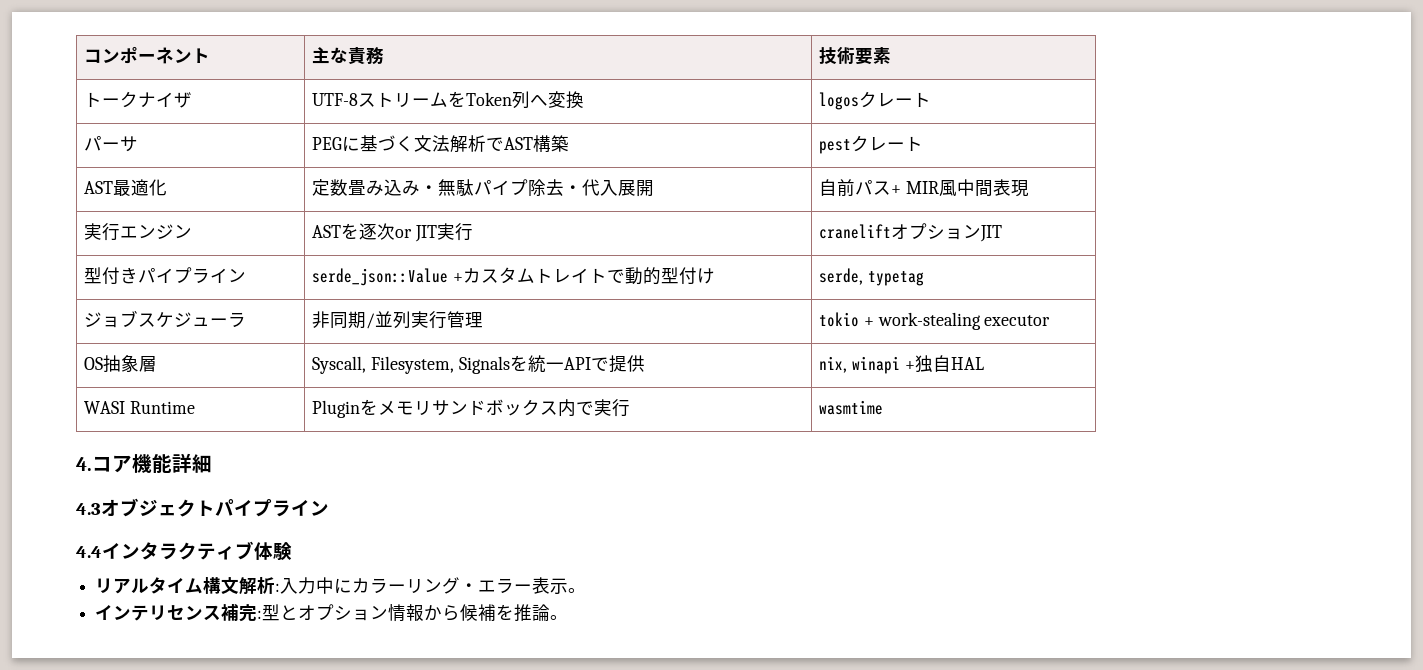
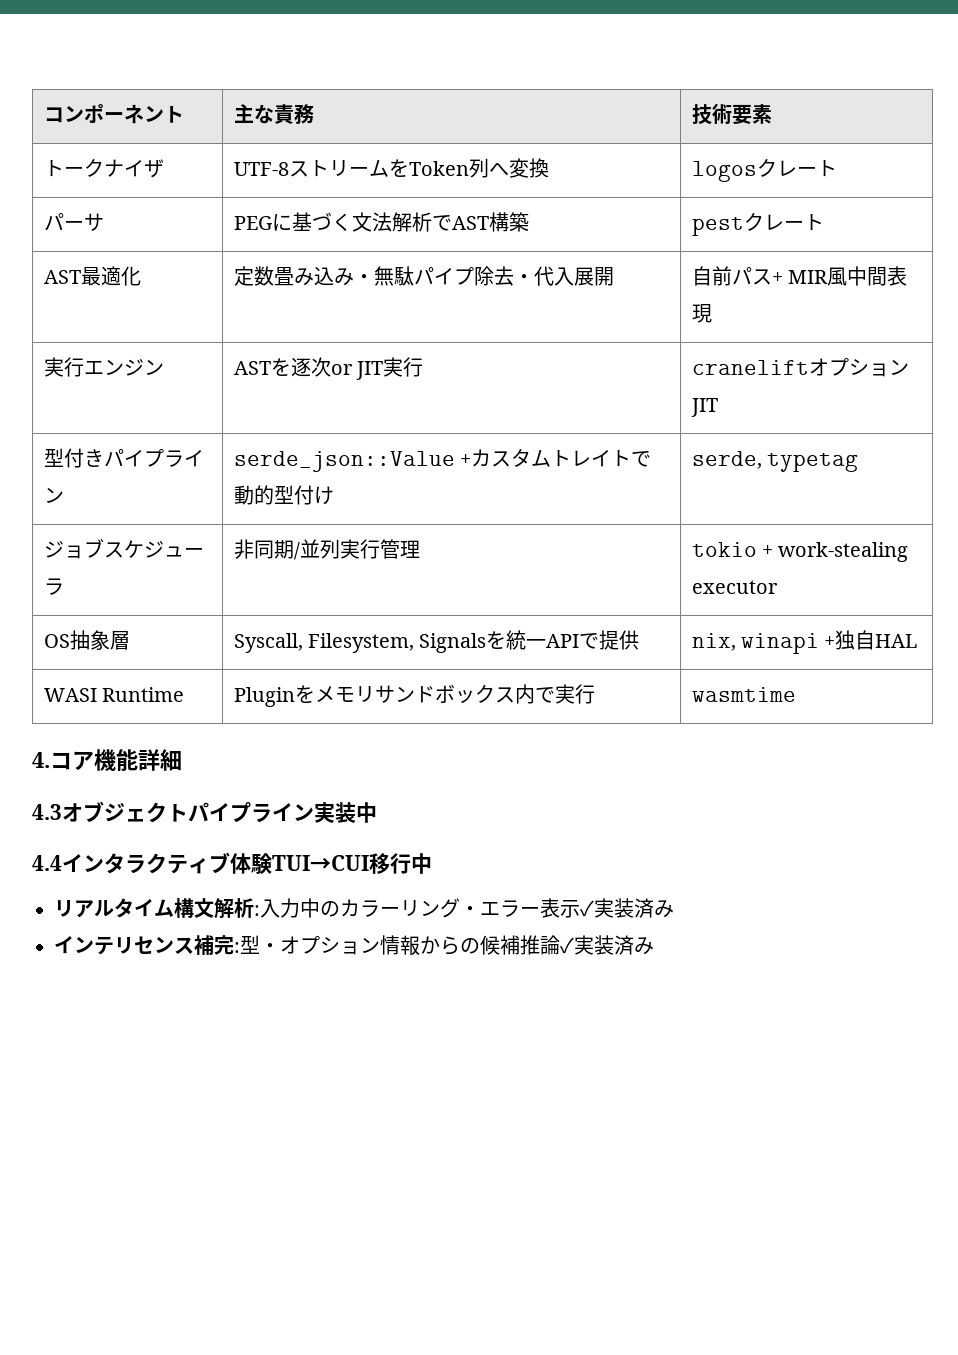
(329, 508) none -> [314,802,377,823] 実装中
(292, 551) none -> [272,853,432,874] TUI→CUI移行中
[334,578,353,594] に -> [320,901,340,917] の
[568,588,587,593] 。 -> [580,898,674,918] ✓実装済み
[280,605,299,620] と -> [260,943,280,953] ・
[460,604,569,622] 候補を推論。 -> [460,935,654,955] の候補推論✓実装済み

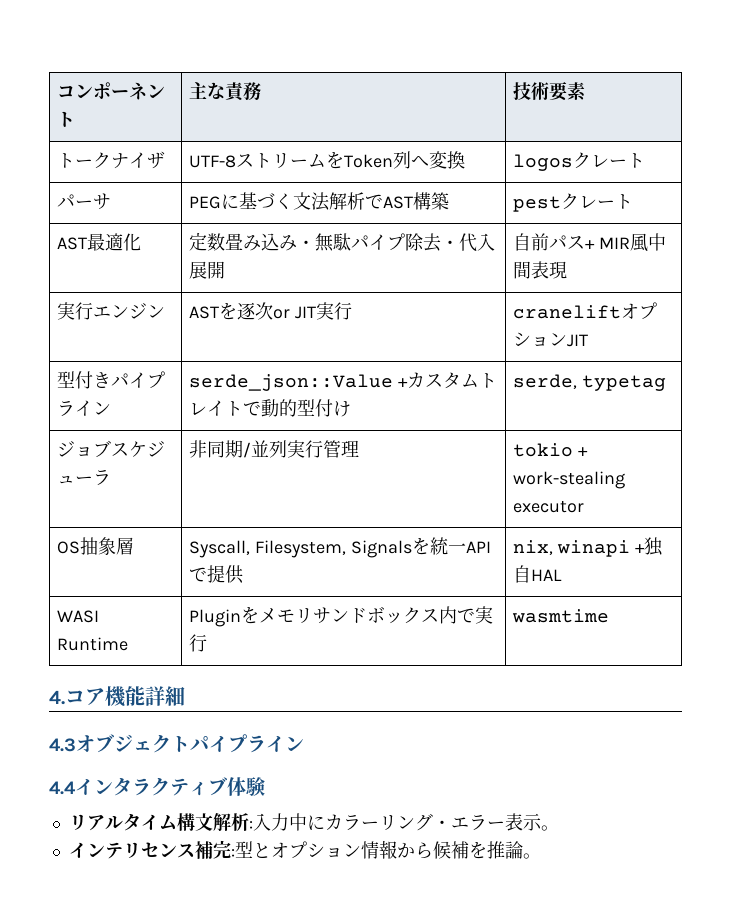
[314,802,377,823] 実装中 -> (304, 744) none
[272,853,432,874] TUI→CUI移行中 -> (265, 786) none
[320,901,340,917] の -> [306,815,325,830] に
[580,898,674,918] ✓実装済み -> [540,825,559,831] 。
[260,943,280,953] ・ -> [252,843,271,858] と
[460,935,654,955] の候補推論✓実装済み -> [432,841,541,859] 候補を推論。

